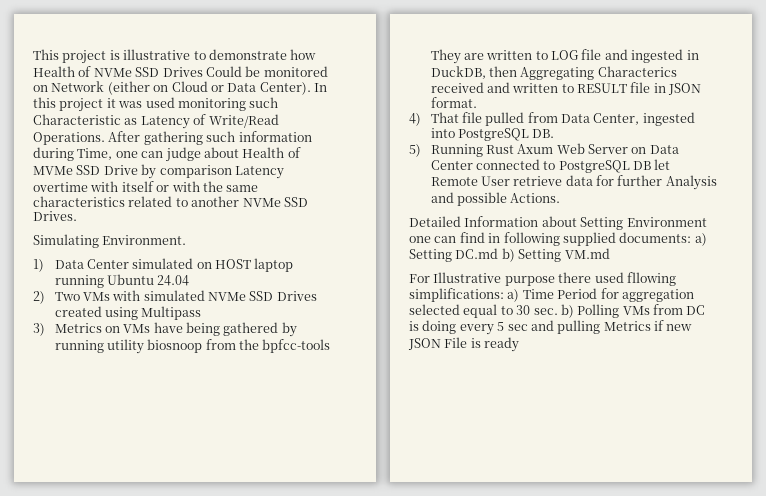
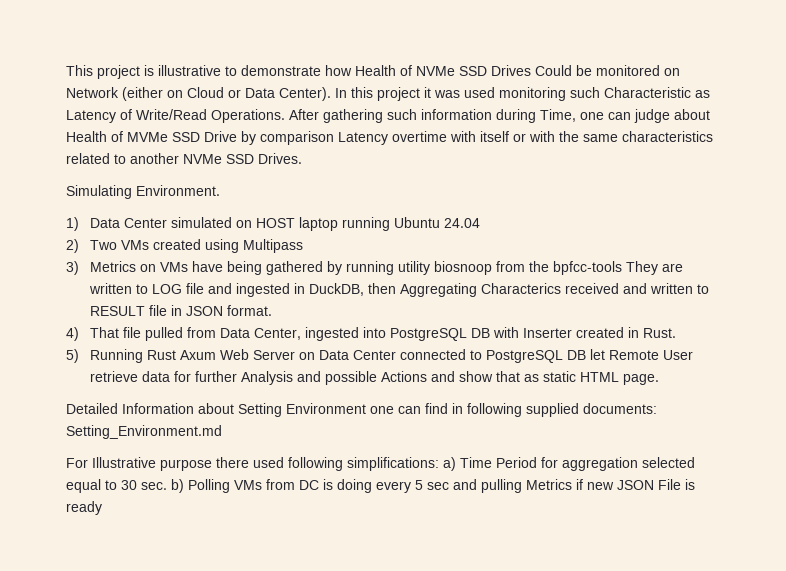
[112,290,317,301] with simulated NVMe SSD Drives -> (149, 245) none
[532,129,555,138] DB. -> [470,327,676,338] DB with Inserter created in Rust.
[510,193,561,203] Actions. -> [380,371,659,385] Actions and show that as static HTML page.
[694,233,707,246] [409,248,610,262] a) Setting DC.md b) Setting VM.md -> [66,425,222,439] Setting_Environment.md
[626,272,676,286] fllowing -> [288,457,343,471] following

